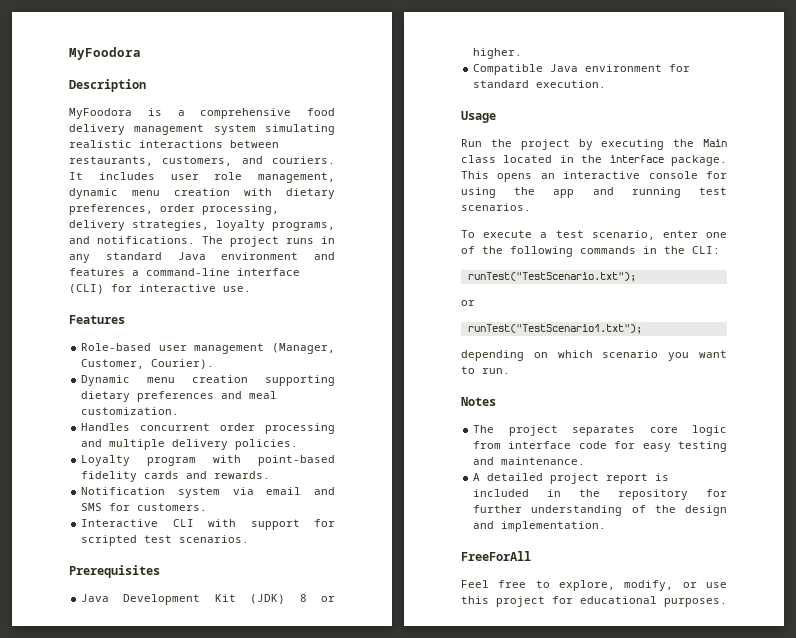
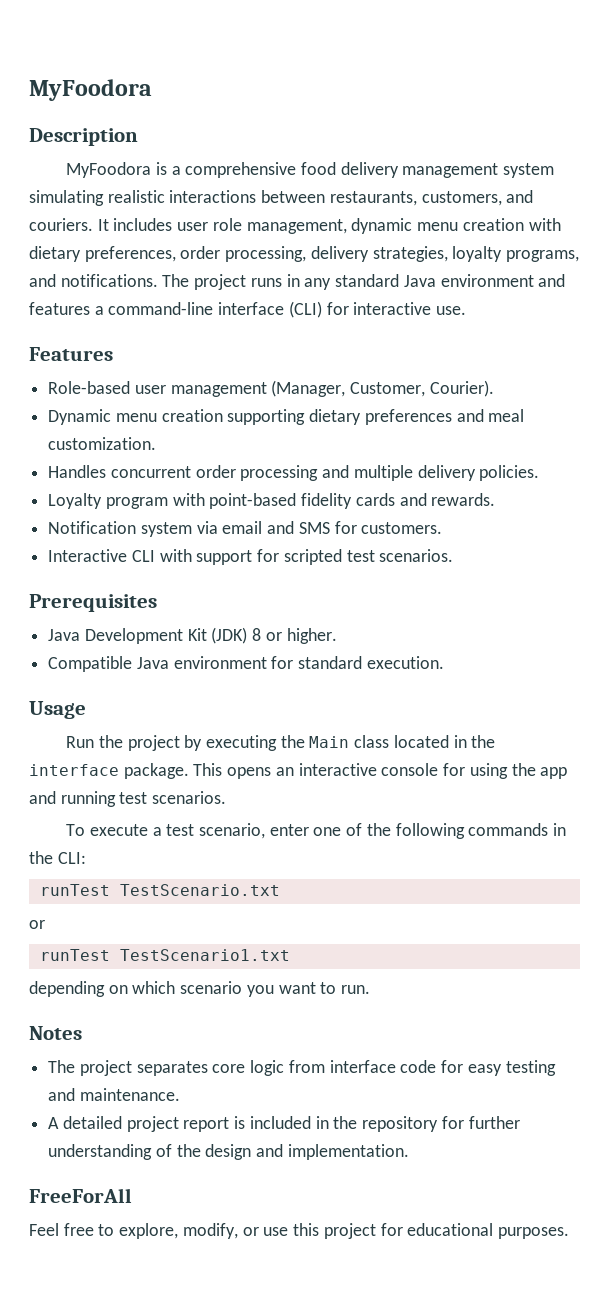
[467,272,636,282] runTest("TestScenario.txt"); -> [39,884,280,896] runTest TestScenario.txt
[467,324,642,334] runTest("TestScenario1.txt"); -> [39,949,290,961] runTest TestScenario1.txt

